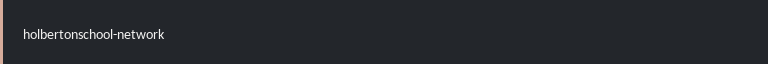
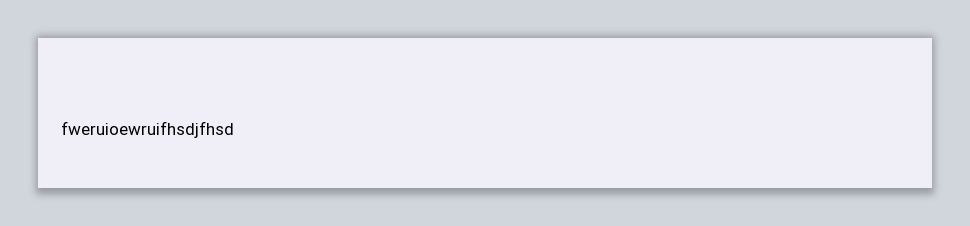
[23,29,165,39] holbertonschool-network -> [61,121,234,138] fweruioewruifhsdjfhsd

